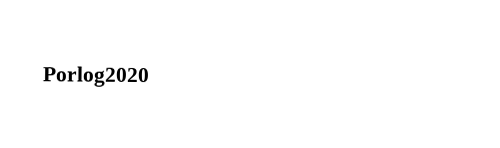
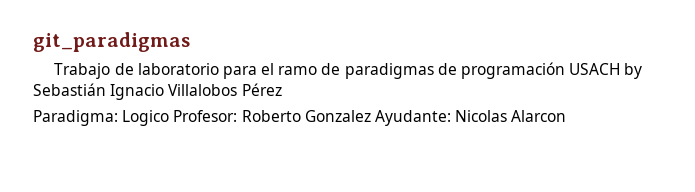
[42,66,150,88] Porlog2020 -> [33,32,190,52] [54,62,643,79] [33,83,282,100] [33,110,567,126] git_paradigmas // Trabajo de laboratorio para el ramo de paradigmas de programación USACH by Sebastián Ignacio Villalobos Pérez // Paradigma: Logico Profesor: Roberto Gonzalez Ayudante: Nicolas Alarcon

